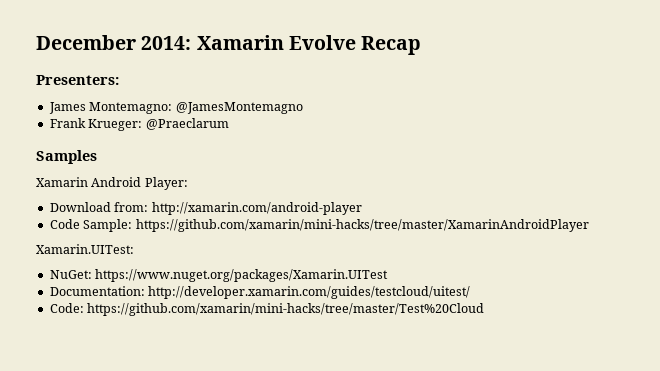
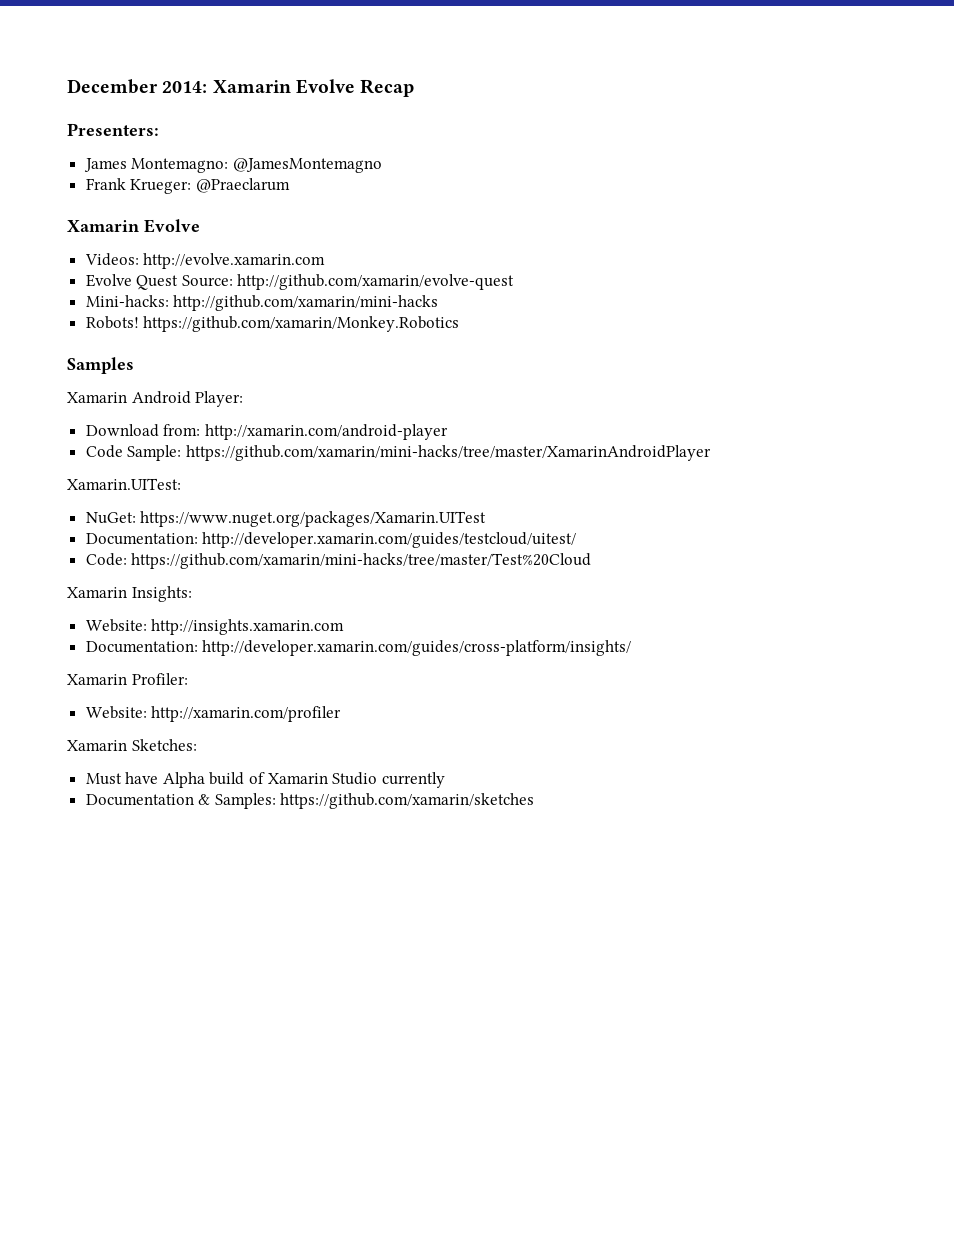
(229, 124) none -> [67,219,200,233] [84,253,326,269] [85,274,515,290] [85,295,439,311] [85,316,460,332] // Xamarin Evolve // Videos: http://evolve.xamarin.com // Evolve Quest Source: http://github.com/xamarin/evolve-quest // Mini-hacks: http://github.com/xamarin/mini-hacks // Robots! https://github.com/xamarin/Monkey.Robotics
(485, 309) none -> [67,586,192,602] [85,619,345,635] [85,640,632,656] [67,673,188,685] [85,706,342,722] [67,739,197,751] [85,772,445,788] [85,793,535,809] // Xamarin Insights: // Website: http://insights.xamarin.com // Documentation: http://developer.xamarin.com/guides/cross-platform/insights/ // Xamarin Profiler: // Website: http://xamarin.com/profiler // Xamarin Sketches: // Must have Alpha build of Xamarin Studio currently // Documentation & Samples: https://github.com/xamarin/sketches

